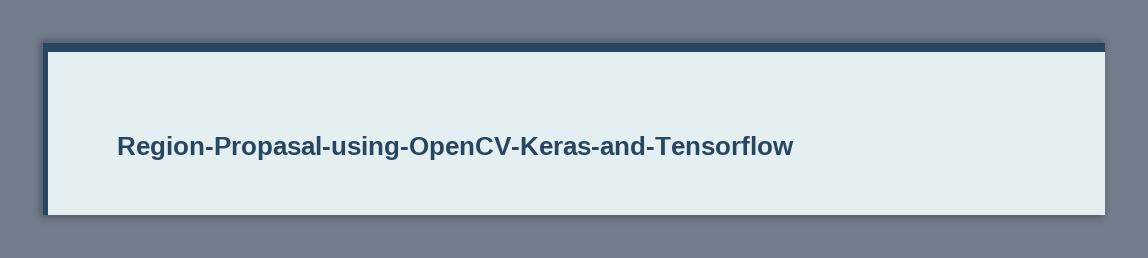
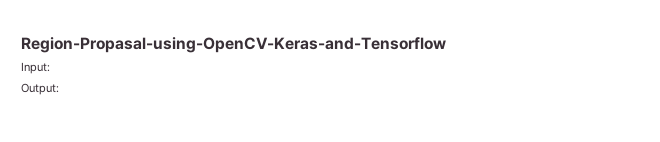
(794, 148) none -> [21,62,50,74] [21,83,59,95] // Input: // Output:

